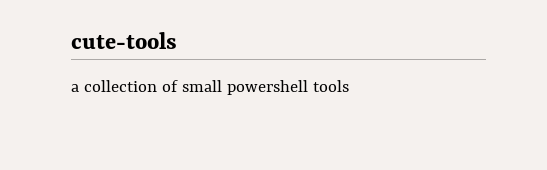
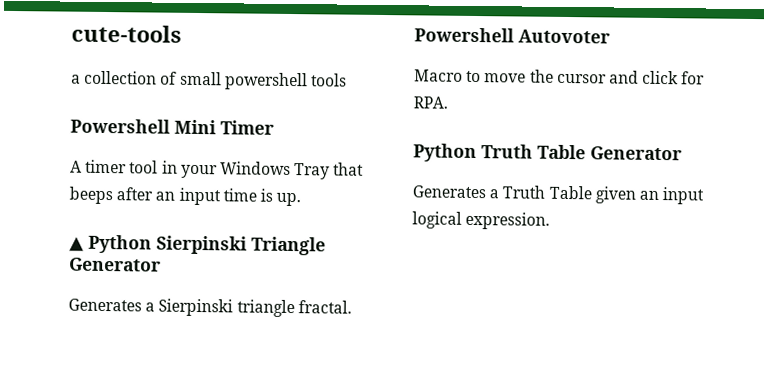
(349, 86) none -> [70,118,274,135] [70,159,365,180] [69,186,302,207] [69,234,326,256] [69,257,161,272] [68,298,352,318] [414,27,610,44] [414,69,706,85] [413,96,448,109] [413,143,682,163] [412,185,705,205] [412,211,551,230] // Powershell Mini Timer // A timer tool in your Windows Tray that beeps after an input time is up. // ▲ Python Sierpinski Triangle Generator // Generates a Sierpinski triangle fractal. // Powershell Autovoter // Macro to move the cursor and click for RPA. // Python Truth Table Generator // Generates a Truth Table given an input logical expression.

